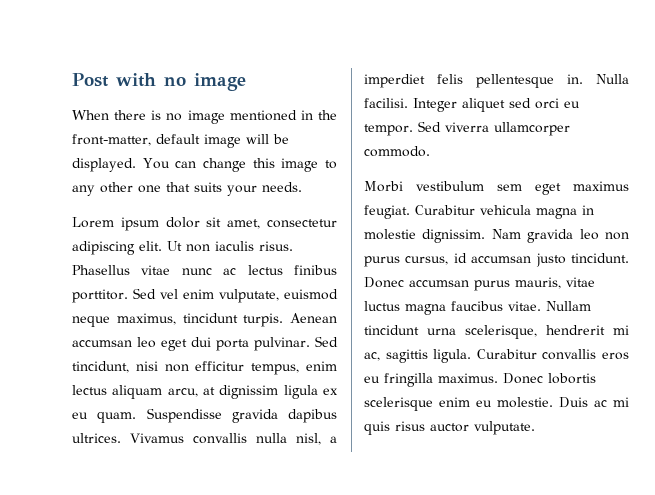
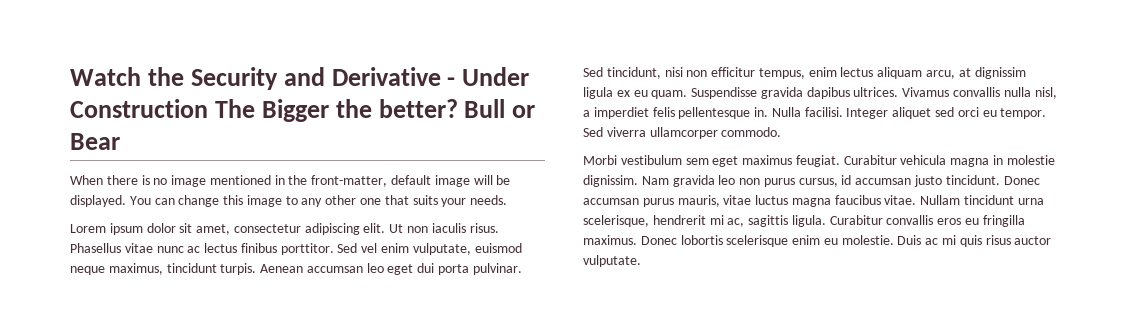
[72,73,246,91] Post with no image -> [70,67,530,90] [70,99,536,122] [70,133,120,150] Watch the Security and Derivative - Under Construction The Bigger the better? Bull or Bear

